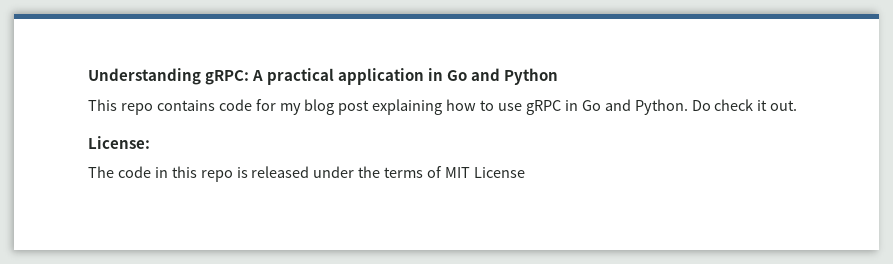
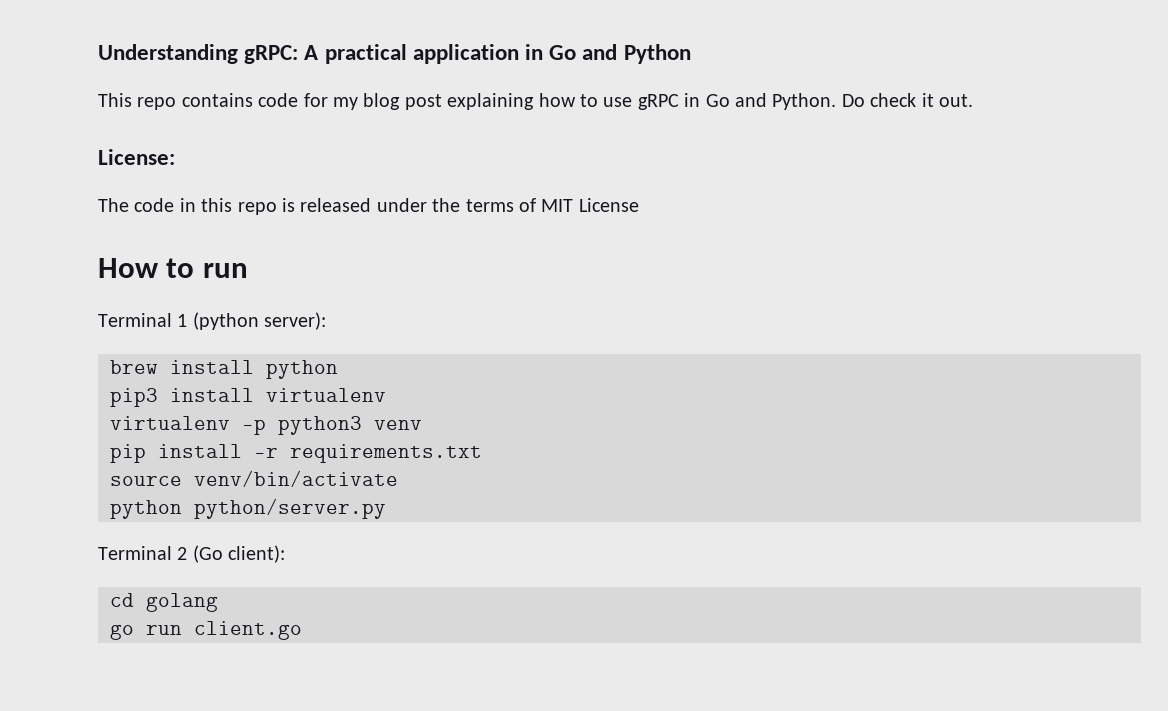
(525, 172) none -> [98,258,248,278] [98,312,327,330] [110,360,338,379] [110,388,386,407] [110,416,422,435] [110,444,482,463] [110,470,398,487] [110,498,386,519] [98,545,286,563] [110,593,218,612] [110,621,302,640] // How to run // Terminal 1 (python server): // brew install python // pip3 install virtualenv // virtualenv -p python3 venv // pip install -r requirements.txt // source venv/bin/activate // python python/server.py // Terminal 2 (Go client): // cd golang // go run client.go

